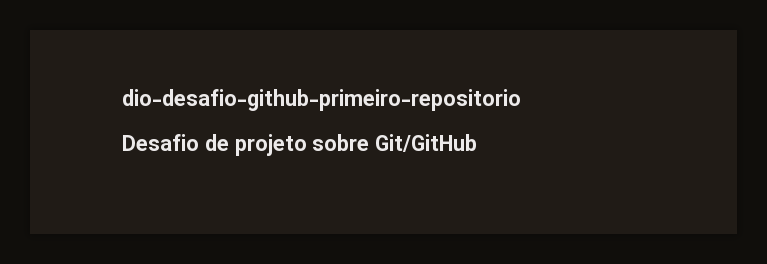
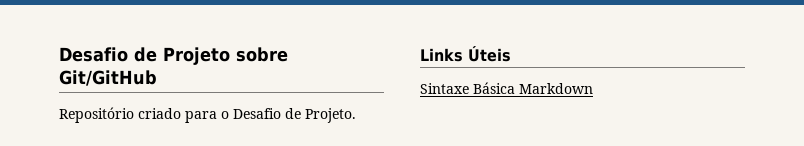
[122,89,521,111] [122,134,307,156] dio-desafio-github-primeiro-repositorio // Desafio de projeto -> [59,47,230,65] Desafio de Projeto
(478, 143) none -> [59,107,356,123] [420,46,511,62] [420,82,593,94] // Repositório criado para o Desafio de Projeto. // Links Úteis // Sintaxe Básica Markdown

